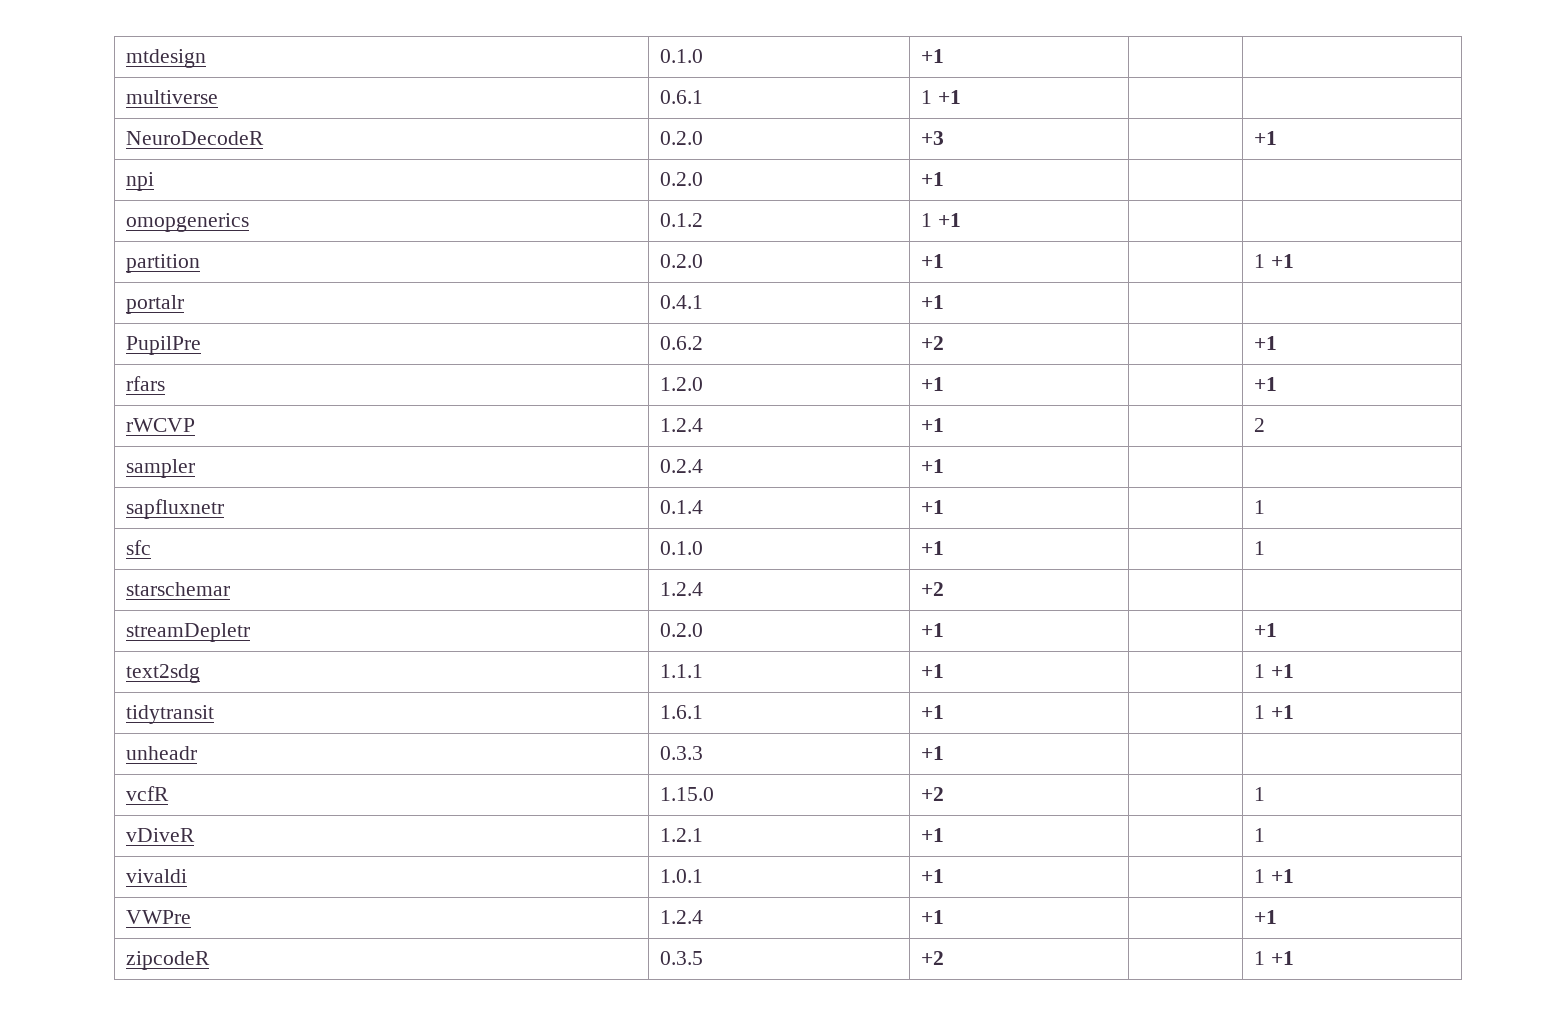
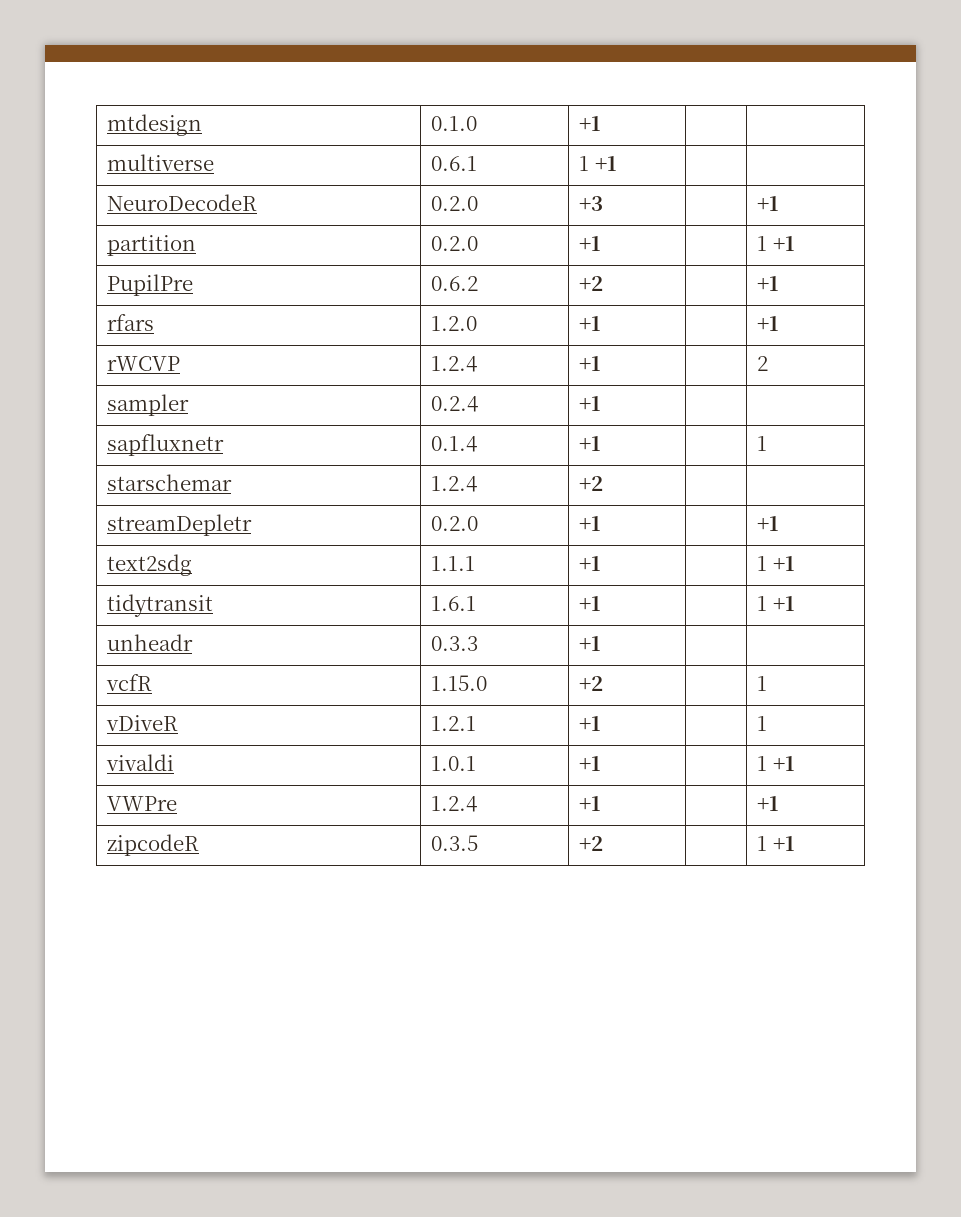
[125,172,154,191] [659,172,703,186] [920,172,944,186] [125,213,249,232] [659,213,703,227] [920,213,961,227] // npi | 0.2.0 | +1 | | // omopgenerics | 0.1.2 | 1 +1 | | -> (780, 203) none
[125,295,184,314] [659,295,703,309] [920,295,944,309] // portalr | 0.4.1 | +1 | | -> (795, 243) none
[125,540,151,555] [659,541,703,555] [920,541,944,555] [1253,541,1265,555] // sfc | 0.1.0 | +1 | | 1 -> (768, 443) none

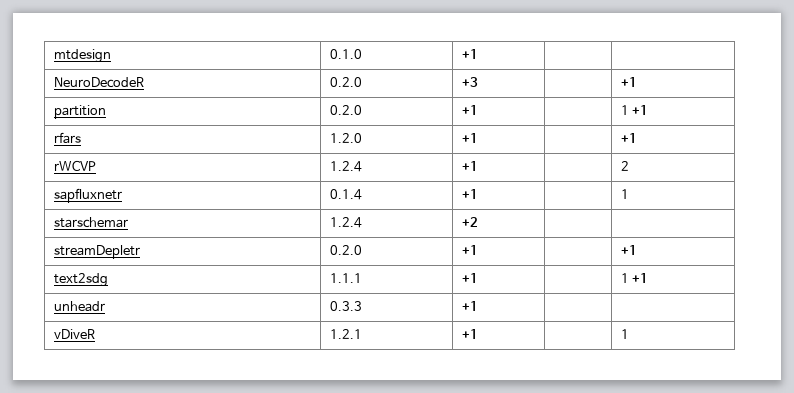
[107,154,215,171] [431,156,478,171] [579,156,617,171] // multiverse | 0.6.1 | 1 +1 | | -> (478, 54) none
[107,274,194,296] [431,276,479,291] [579,276,604,291] [757,276,780,291] // PupilPre | 0.6.2 | +2 | | +1 -> (649, 110) none
[107,394,190,416] [431,396,479,412] [579,396,602,411] // sampler | 0.2.4 | +1 | | -> (629, 166) none
[107,594,214,617] [431,596,477,611] [579,596,602,611] [757,596,795,611] // tidytransit | 1.6.1 | +1 | | 1 +1 -> (649, 278) none
[106,674,153,691] [431,675,488,691] [579,676,604,691] [757,676,768,691] // vcfR | 1.15.0 | +2 | | 1 -> (478, 306) none
[106,754,175,771] [431,756,477,771] [579,756,602,771] [757,756,795,771] [107,796,178,811] [431,796,478,812] [579,796,602,811] [757,796,780,811] [107,834,200,856] [431,835,479,851] [579,836,604,851] [757,836,795,851] // vivaldi | 1.0.1 | +1 | | 1 +1 // VWPre | 1.2.4 | +1 | | +1 // zipcodeR | 0.3.5 | +2 | | 1 +1 -> (629, 334) none

